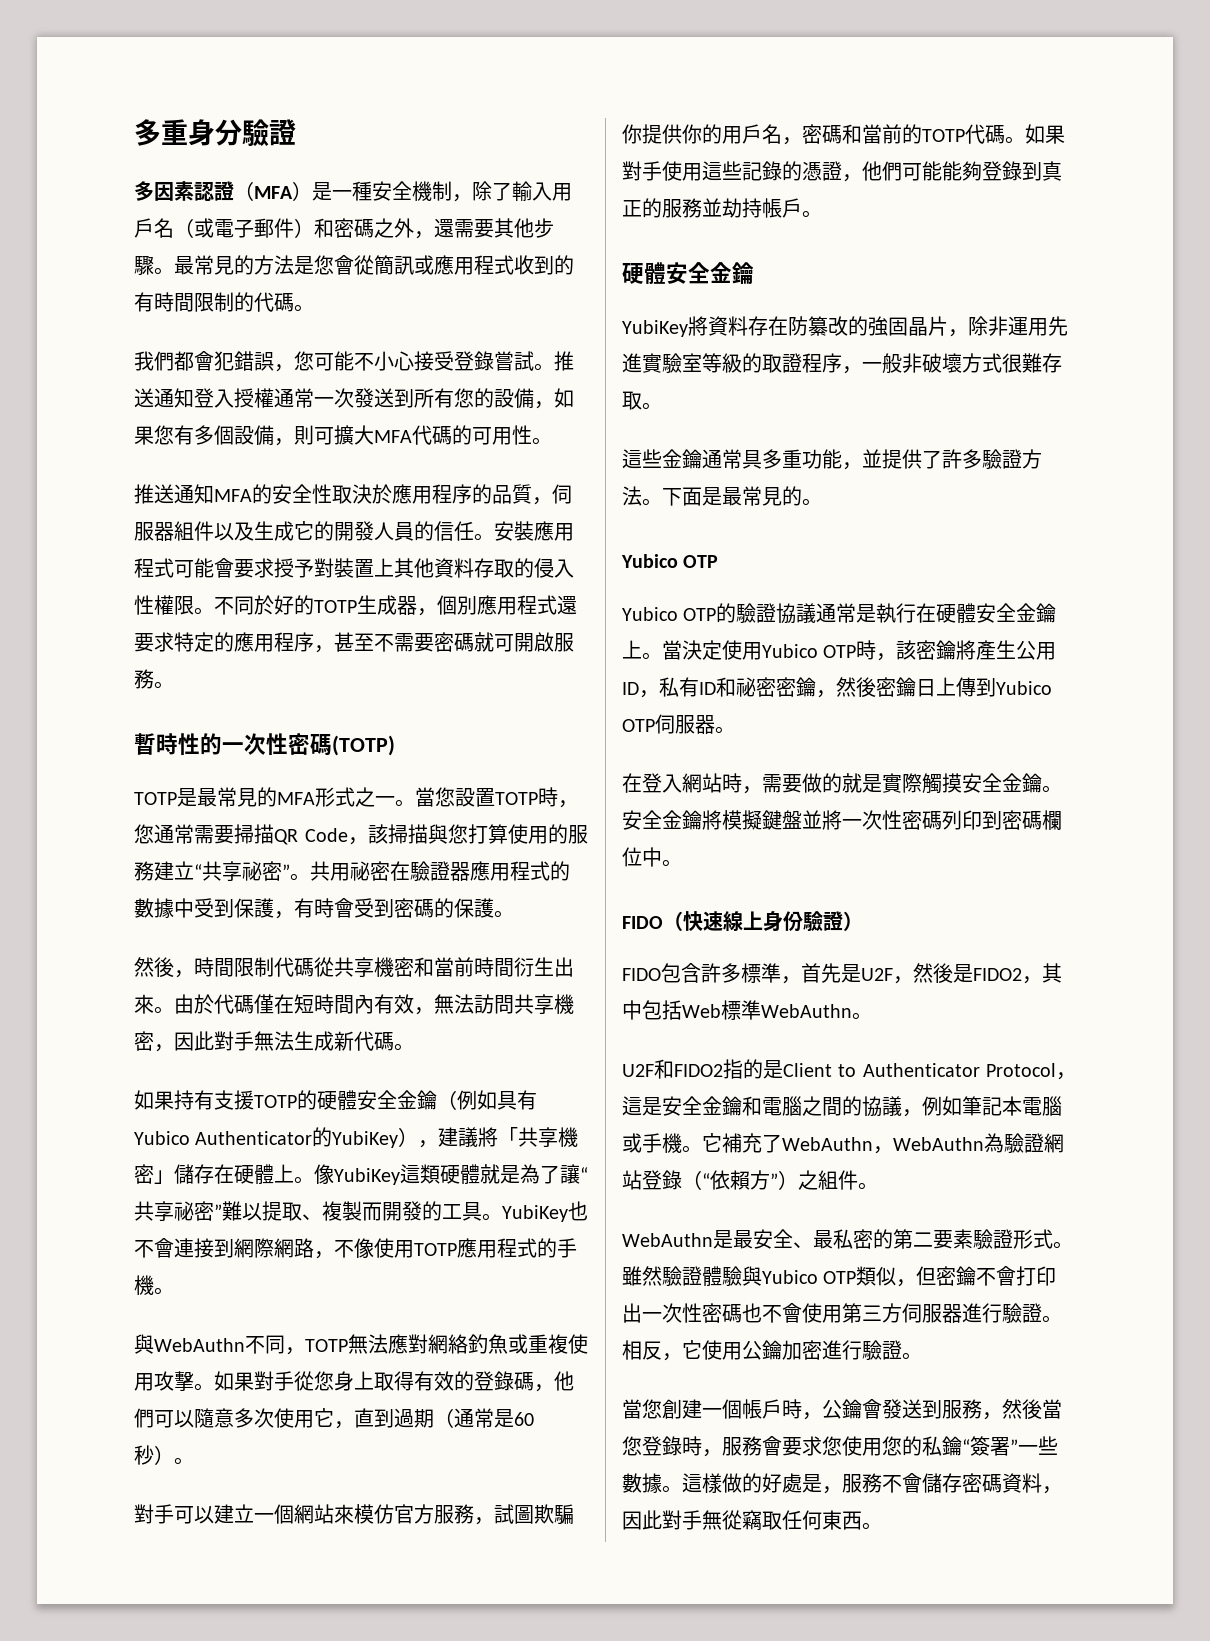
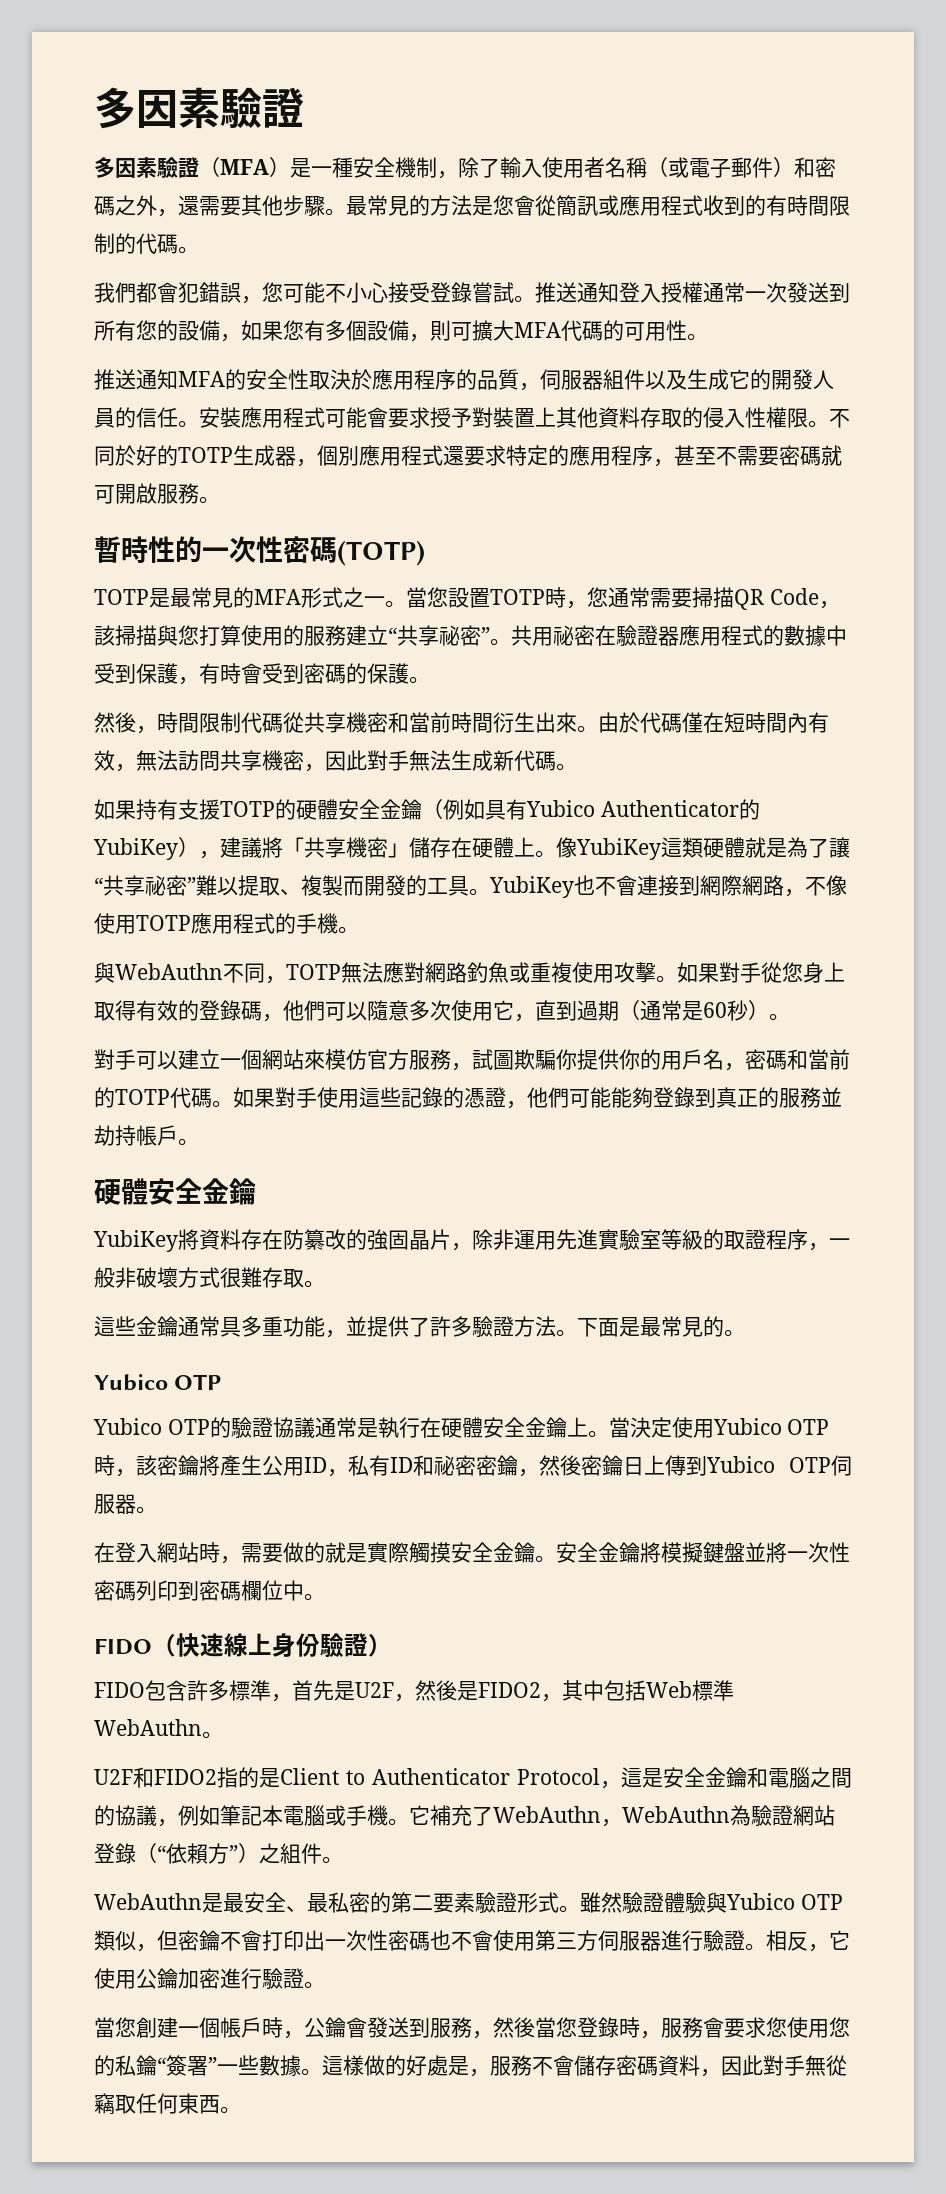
[134,119,242,146] 多重身分 -> [94,87,220,129] 多因素
[194,182,214,201] 認 -> [157,157,178,178] 驗
[552,183,572,201] [134,218,174,238] 用戶名 -> [542,157,647,178] 使用者名稱
[448,1334,468,1354] 絡 -> [446,962,467,983] 路

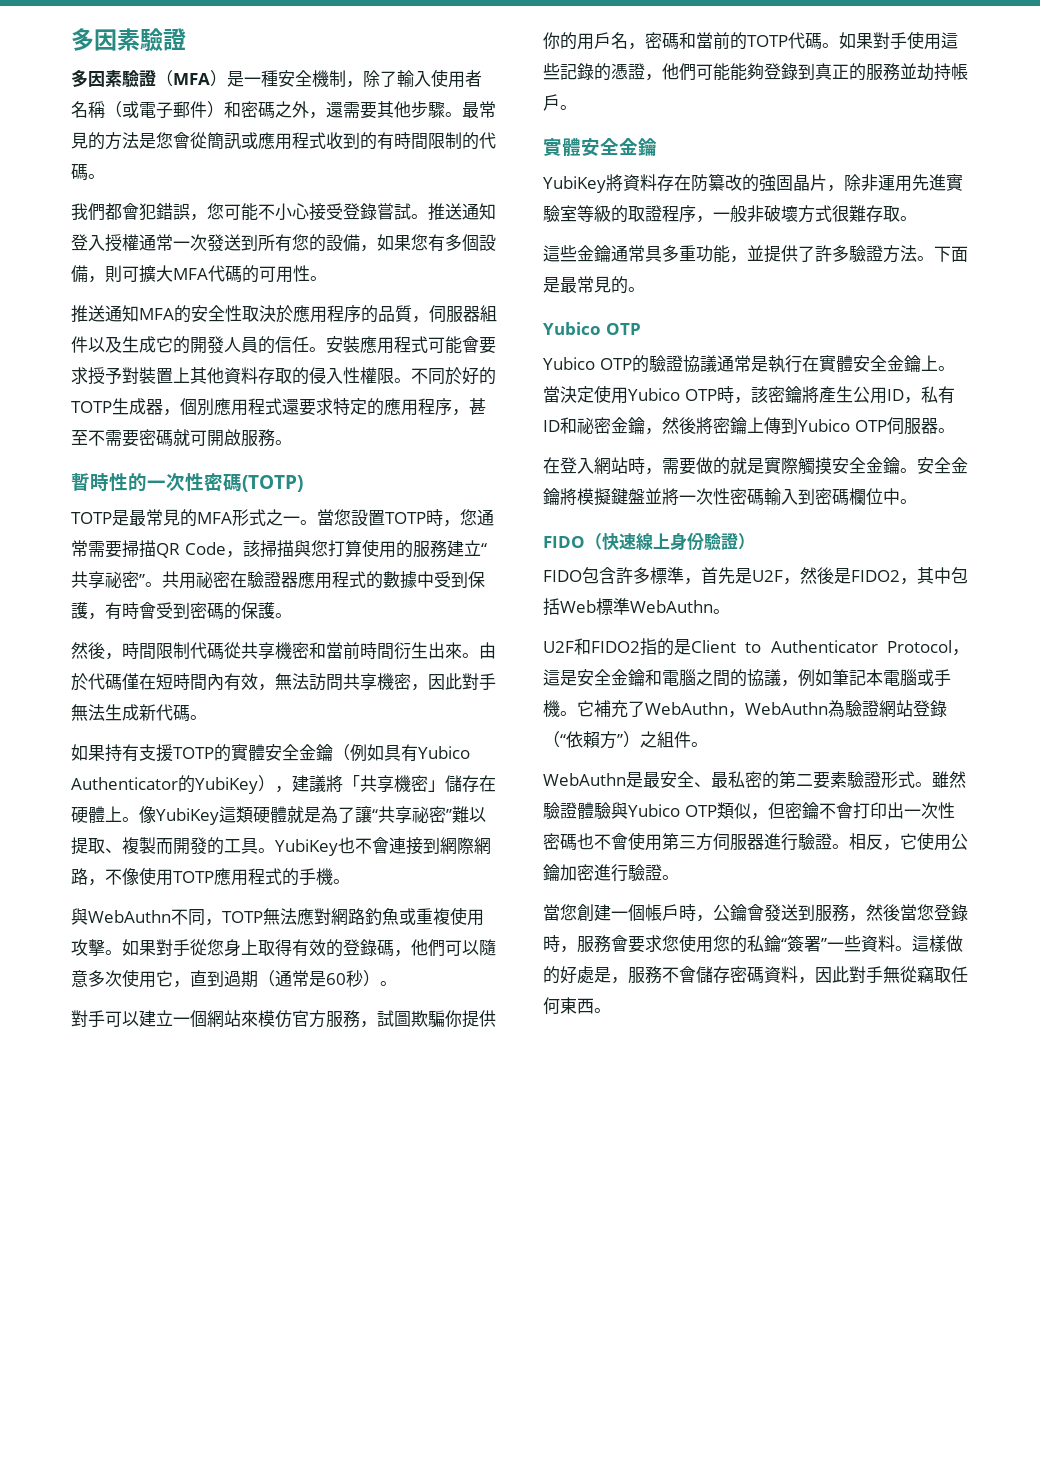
[296,800,317,820] 硬 -> [231,744,248,761] 實
[94,1179,121,1205] 硬 -> [543,138,562,156] 實
[440,1418,462,1438] 硬 -> [818,355,836,372] 實
[476,1455,497,1476] 密 -> [611,417,628,434] 金
[581,1455,644,1476] 密鑰日 -> [696,417,747,435] 將密鑰
[136,1580,178,1601] 列印 -> [764,488,798,505] 輸入
[259,2055,301,2076] 數據 -> [861,935,895,952] 資料

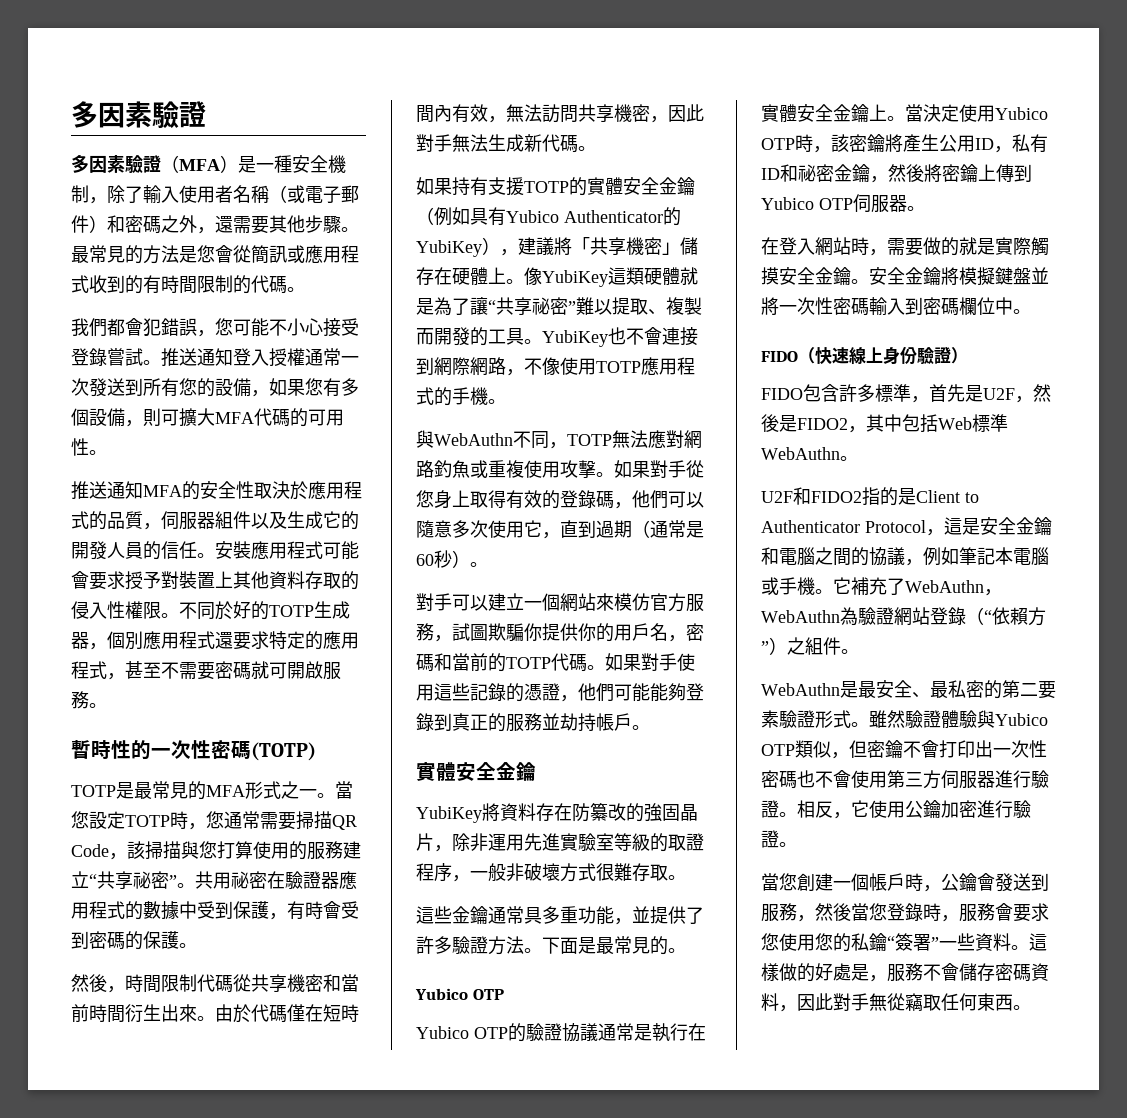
[344,305,361,323] 序 -> [71,511,89,529] 式
[435,398,452,416] 序 -> [89,661,107,679] 式
[368,510,385,526] 置 -> [107,811,125,829] 定

